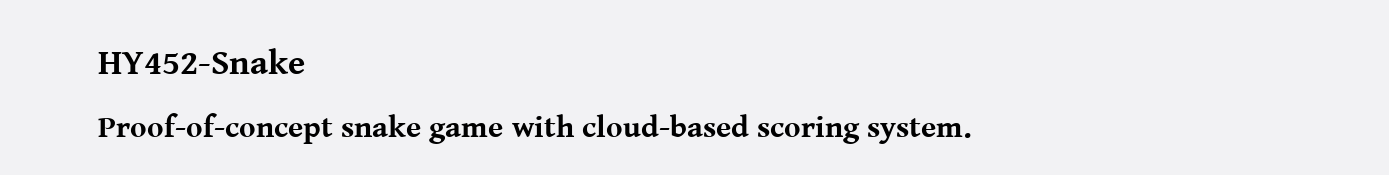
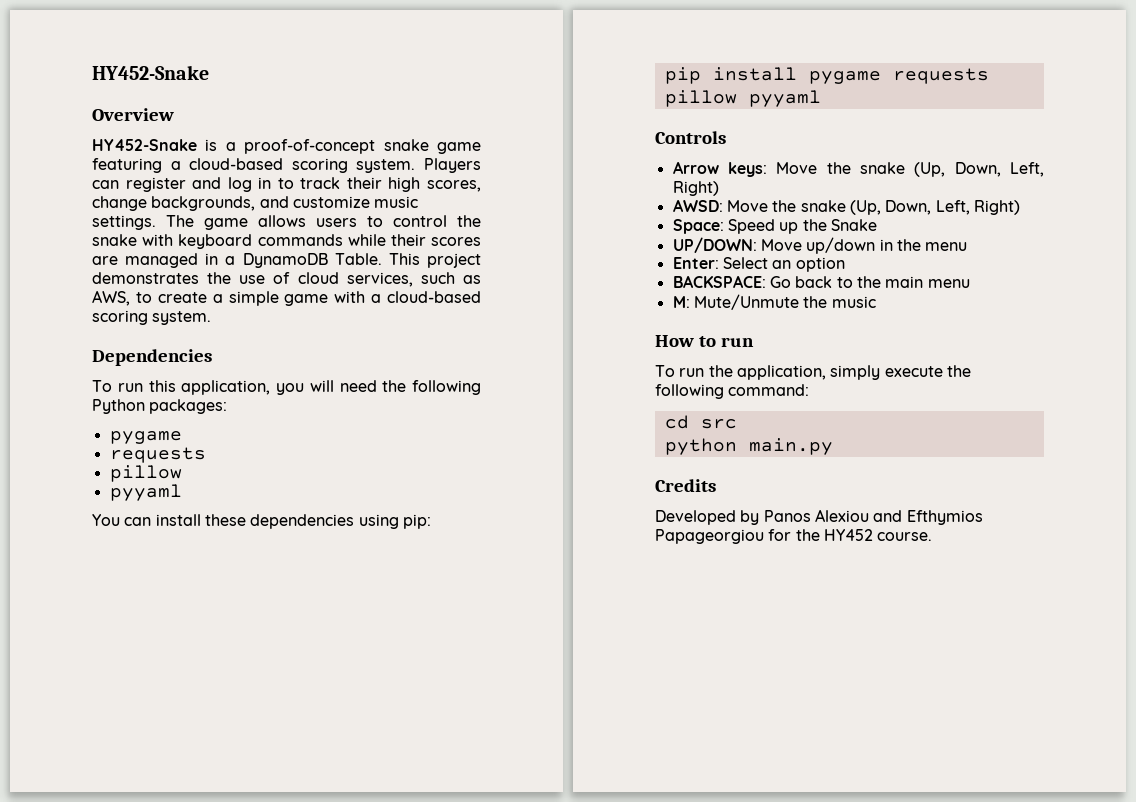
[98,113,973,144] Proof-of-concept snake game with cloud-based scoring system. -> [92,108,174,121] [92,139,481,154] [92,158,481,173] [92,177,481,192] [92,196,419,211] [92,215,481,230] [92,234,482,249] [92,253,481,268] [92,272,481,287] [92,290,481,306] [92,310,212,325] [92,349,212,366] [92,380,481,395] [92,399,228,414] [109,431,182,444] [109,447,206,463] [109,465,182,482] [109,484,182,501] [92,514,431,529] [664,67,989,84] [664,90,821,107] [655,131,726,144] [672,161,1044,177] [672,181,719,196] [672,199,1020,215] [672,219,877,234] [672,237,968,254] [672,257,845,272] [672,275,970,288] [672,294,876,310] [655,335,754,347] [655,365,971,380] [655,384,810,399] [664,415,737,429] [664,438,833,455] [655,479,716,492] [655,509,983,525] [655,529,933,544] Overview // HY452-Snake is a proof-of-concept snake game featuring a cloud-based scoring system. Players can register and log in to track their high scores, change backgrounds, and customize music settings. The game allows users to control the snake with keyboard commands while their scores are managed in a DynamoDB Table. This project demonstrates the use of cloud services, such as AWS, to create a simple game with a cloud-based scoring system. // Dependencies // To run this application, you will need the following Python packages: // pygame // requests // pillow // pyyaml // You can install these dependencies using pip: // pip install pygame requests pillow pyyaml // Controls // Arrow keys: Move the snake (Up, Down, Left, Right) // AWSD: Move the snake (Up, Down, Left, Right) // Space: Speed up the Snake // UP/DOWN: Move up/down in the menu // Enter: Select an option // BACKSPACE: Go back to the main menu // M: Mute/Unmute the music // How to run // To run the application, simply execute the following command: // cd src // python main.py // Credits // Developed by Panos Alexiou and Efthymios Papageorgiou for the HY452 course.

